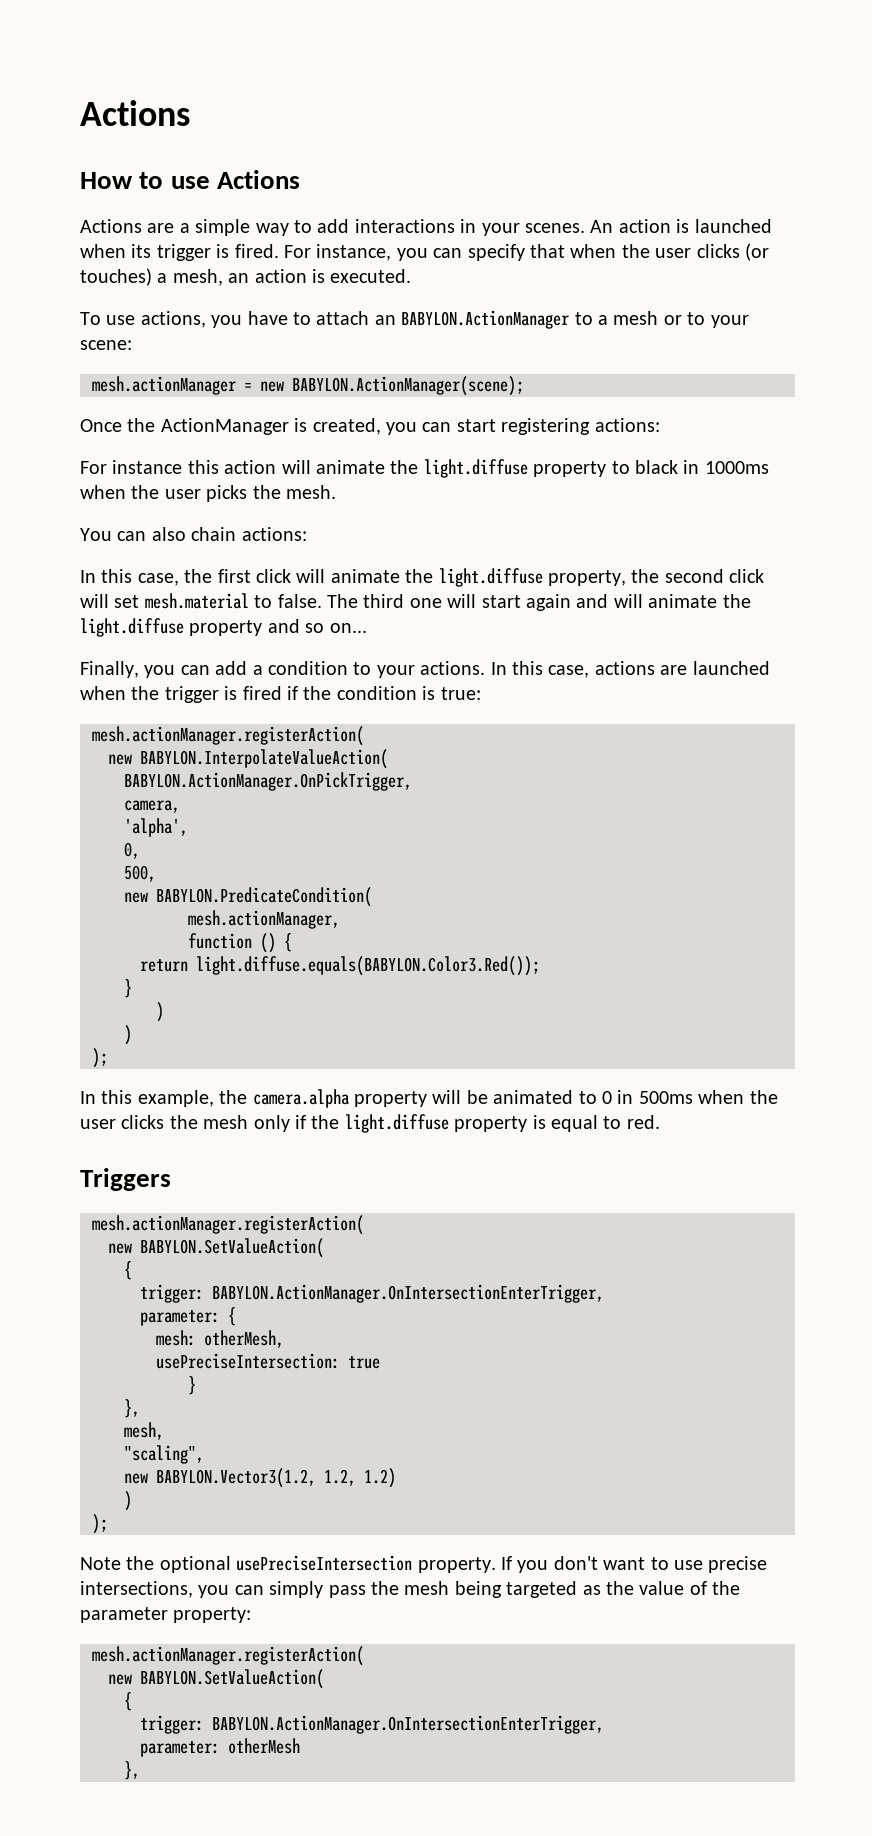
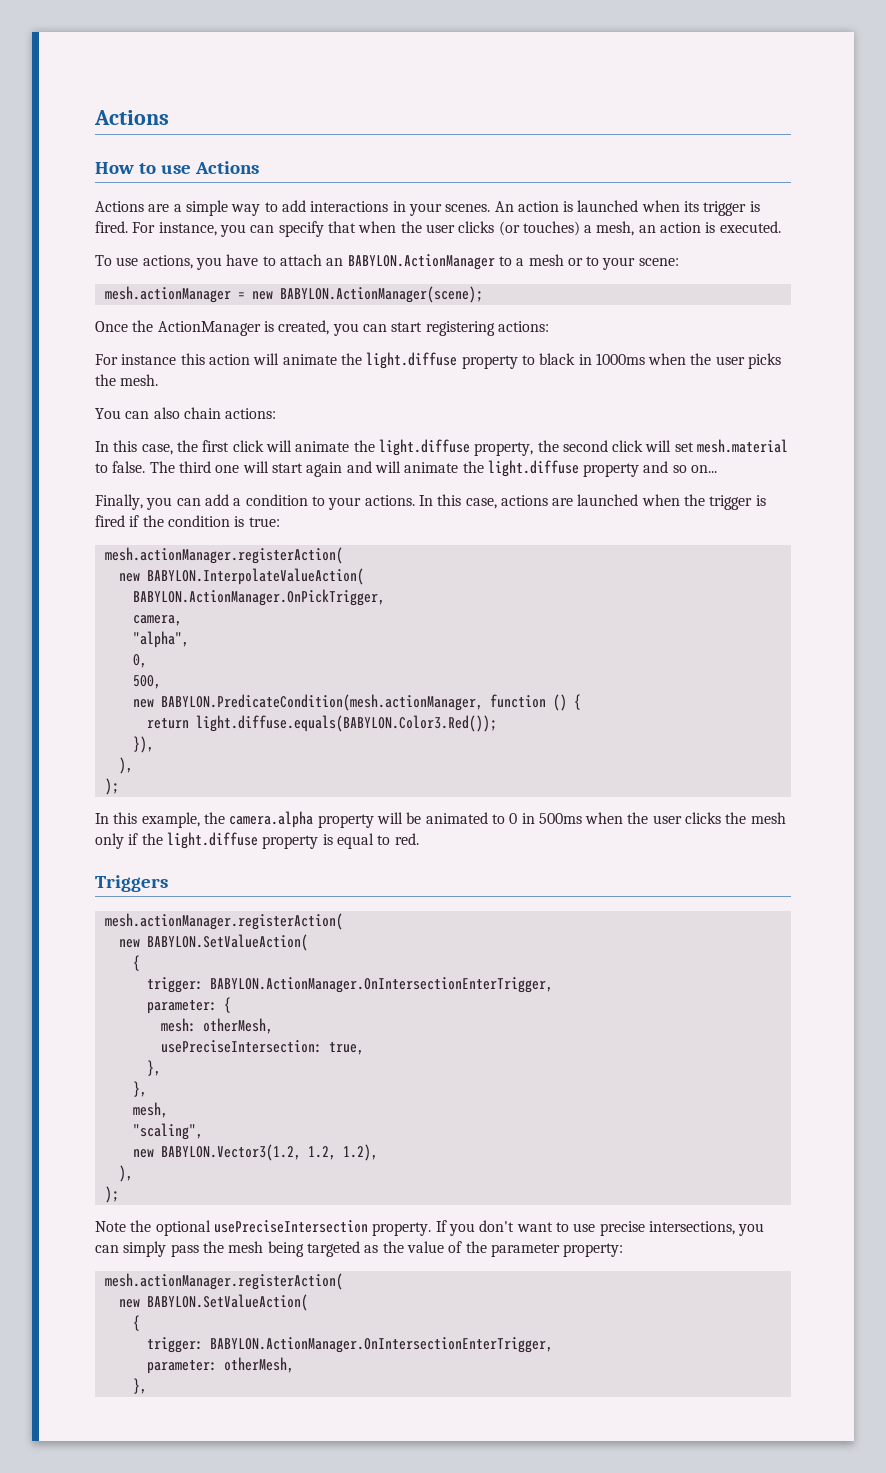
[124,818,188,837] 'alpha', -> [132,631,189,648] "alpha",
[156,887,372,907] [188,910,340,929] BABYLON.PredicateCondition( // mesh.actionManager, // -> [160,694,483,711] BABYLON.PredicateCondition(mesh.actionManager,
[124,979,132,998] [156,1002,164,1022] [124,1025,132,1045] } // ) // ) -> [132,736,154,753] [118,757,133,774] }), // ),
[348,1356,380,1369] [188,1376,196,1395] true // } -> [328,1042,364,1055] [146,1060,161,1076] true, // },
[364,1468,396,1488] [124,1491,132,1511] 1.2) // ) -> [342,1144,378,1161] [118,1165,133,1182] 1.2), // ),
[228,1738,300,1754] otherMesh -> [223,1357,294,1373] otherMesh,

